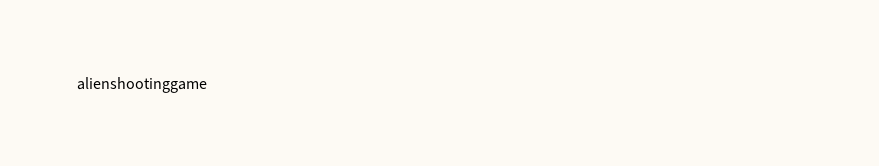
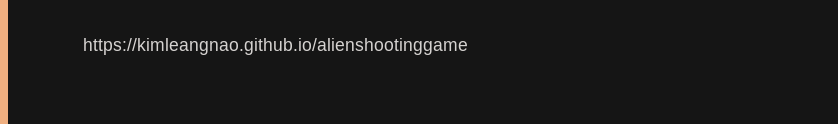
[77,77,207,93] alienshootinggame -> [83,38,468,55] https://kimleangnao.github.io/alienshootinggame

